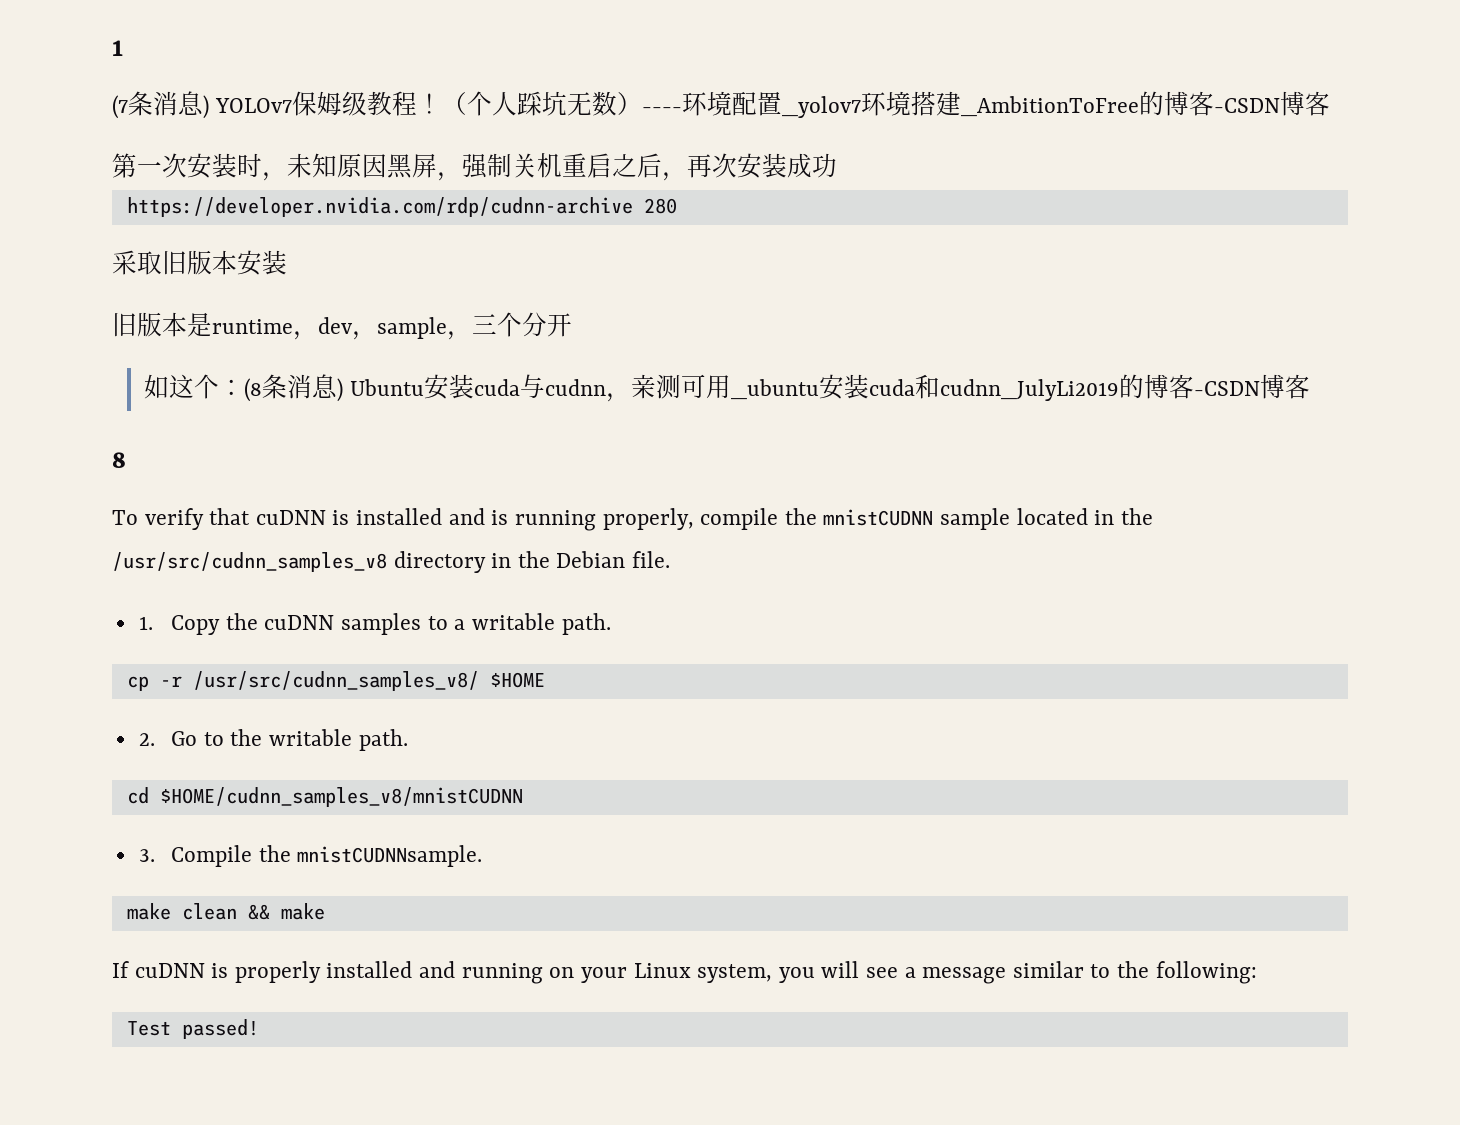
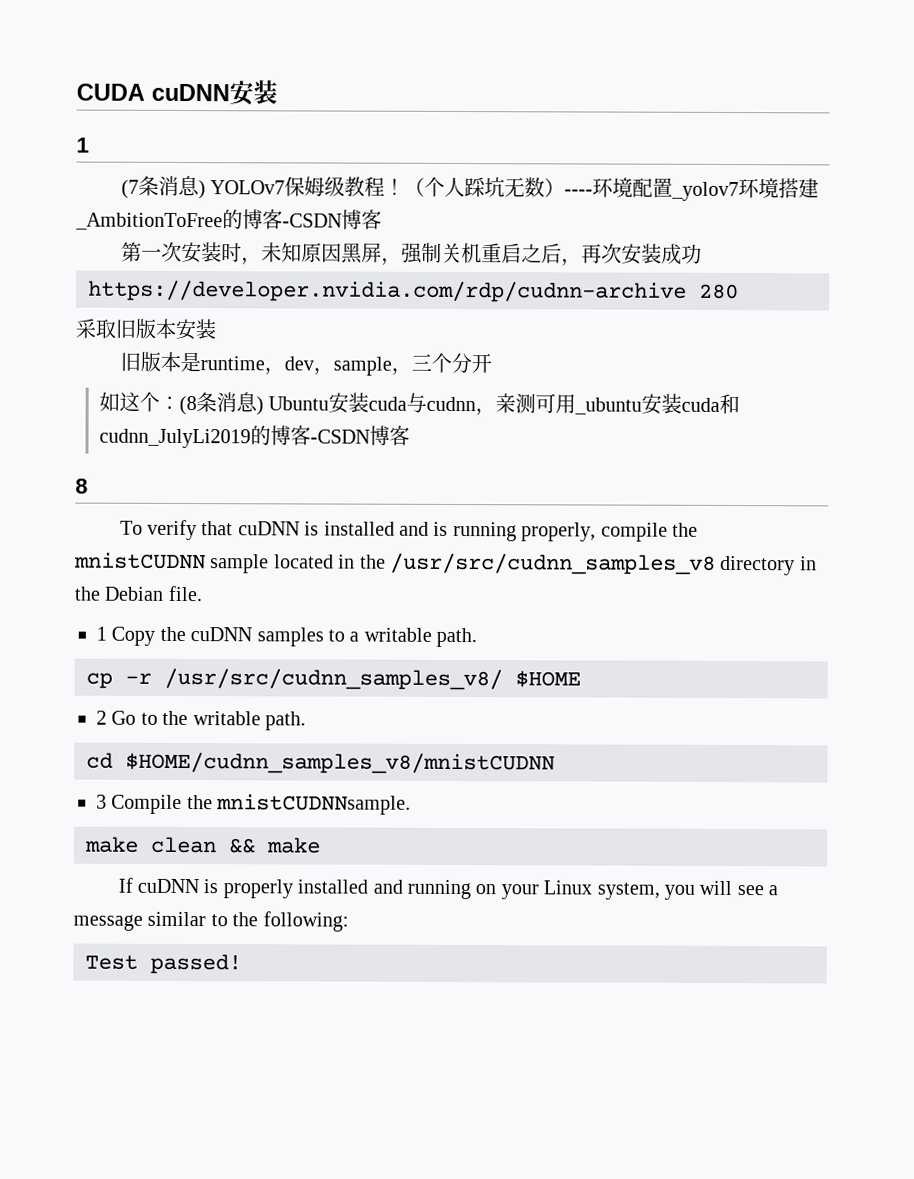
(112, 48) none -> [76,80,278,106] CUDA cuDNN安装 //
[138,616,153,630] 1. -> [96,626,107,641] 1
[138,733,155,746] 2. -> [96,710,107,725] 2
[138,849,155,862] 3. -> [96,794,107,809] 3

